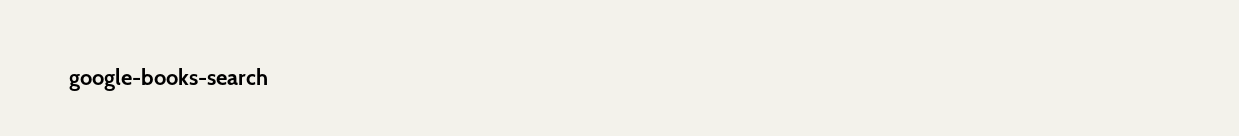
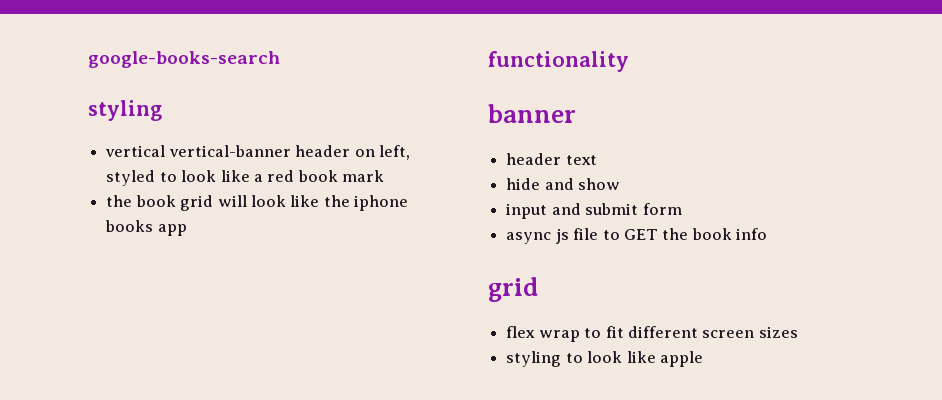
(268, 79) none -> [88,100,162,121] [105,145,410,160] [106,170,385,186] [106,195,409,211] [105,220,187,236] [488,51,629,72] [488,104,576,123] [506,153,597,165] [506,178,621,190] [506,203,682,219] [506,228,768,244] [488,277,538,302] [506,326,798,342] [506,351,703,367] // styling // vertical vertical-banner header on left, styled to look like a red book mark // the book grid will look like the iphone books app // functionality // banner // header text // hide and show // input and submit form // async js file to GET the book info // grid // flex wrap to fit different screen sizes // styling to look like apple

